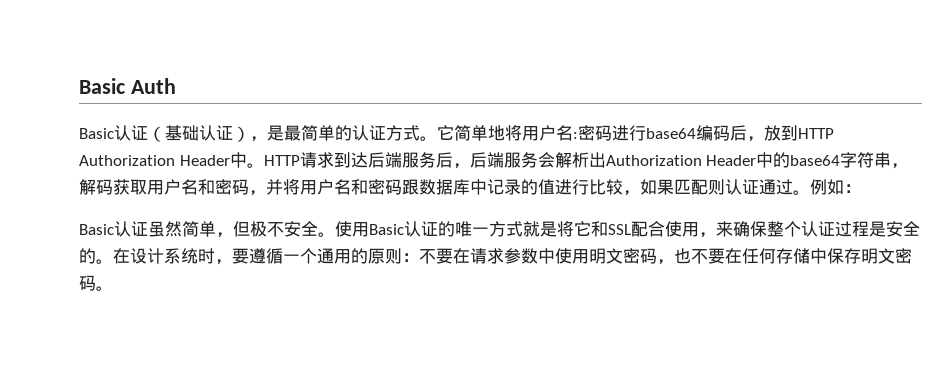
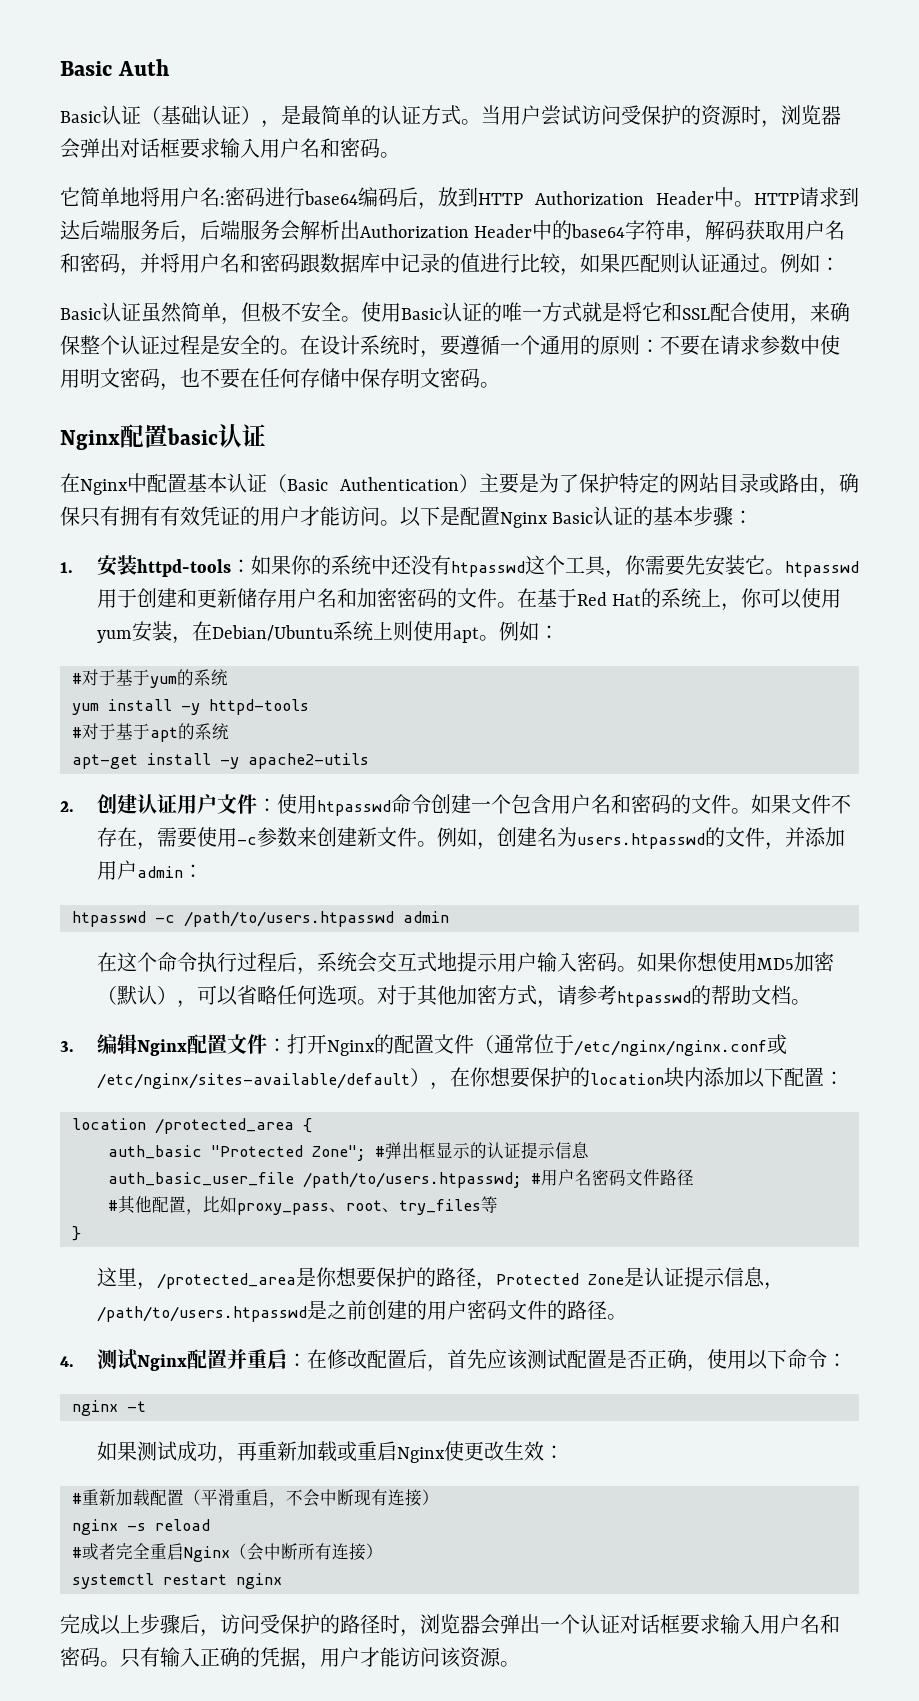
(437, 138) none -> [481,105,841,128] [60,138,400,159] 当用户尝试访问受保护的资源时，浏览器会弹出对话框要求输入用户名和密码。 //
(113, 288) none -> [60,424,266,450] [60,473,859,496] [60,506,754,528] [60,555,859,578] [96,588,842,611] [96,621,559,644] [72,669,228,688] [72,699,309,715] [72,723,229,742] [72,753,369,769] [60,794,851,816] [96,827,845,850] [96,860,203,880] [72,911,449,927] [96,952,834,975] [96,985,811,1008] [60,1034,787,1056] [96,1067,844,1090] [72,1118,312,1134] [108,1142,589,1161] [108,1169,694,1188] [108,1196,498,1215] [72,1226,81,1241] [96,1267,784,1290] [96,1300,627,1322] [60,1349,847,1372] [72,1400,146,1416] [96,1441,564,1464] [72,1489,439,1508] [72,1519,210,1535] [72,1543,383,1562] [72,1573,282,1589] [60,1614,840,1637] [60,1647,520,1670] // Nginx配置basic认证 // 在Nginx中配置基本认证（Basic Authentication）主要是为了保护特定的网站目录或路由，确保只有拥有有效凭证的用户才能访问。以下是配置Nginx Basic认证的基本步骤： // 1.安装httpd-tools：如果你的系统中还没有htpasswd这个工具，你需要先安装它。htpasswd用于创建和更新储存用户名和加密密码的文件。在基于Red Hat的系统上，你可以使用yum安装，在Debian/Ubuntu系统上则使用apt。例如： // #对于基于yum的系统 // yum install -y httpd-tools // #对于基于apt的系统 // apt-get install -y apache2-utils // 2.创建认证用户文件：使用htpasswd命令创建一个包含用户名和密码的文件。如果文件不存在，需要使用-c参数来创建新文件。例如，创建名为users.htpasswd的文件，并添加用户admin： // htpasswd -c /path/to/users.htpasswd admin // 在这个命令执行过程后，系统会交互式地提示用户输入密码。如果你想使用MD5加密（默认），可以省略任何选项。对于其他加密方式，请参考htpasswd的帮助文档。 // 3.编辑Nginx配置文件：打开Nginx的配置文件（通常位于/etc/nginx/nginx.conf或/etc/nginx/sites-available/default），在你想要保护的location块内添加以下配置： // location /protected_area { // auth_basic "Protected Zone"; #弹出框显示的认证提示信息 // auth_basic_user_file /path/to/users.htpasswd; #用户名密码文件路径 // #其他配置，比如proxy_pass、root、try_files等 // } // 这里，/protected_area是你想要保护的路径，Protected Zone是认证提示信息，/path/to/users.htpasswd是之前创建的用户密码文件的路径。 // 4.测试Nginx配置并重启：在修改配置后，首先应该测试配置是否正确，使用以下命令： // nginx -t // 如果测试成功，再重新加载或重启Nginx使更改生效： // #重新加载配置（平滑重启，不会中断现有连接） // nginx -s reload // #或者完全重启Nginx（会中断所有连接） // systemctl restart nginx // 完成以上步骤后，访问受保护的路径时，浏览器会弹出一个认证对话框要求输入用户名和密码。只有输入正确的凭据，用户才能访问该资源。

